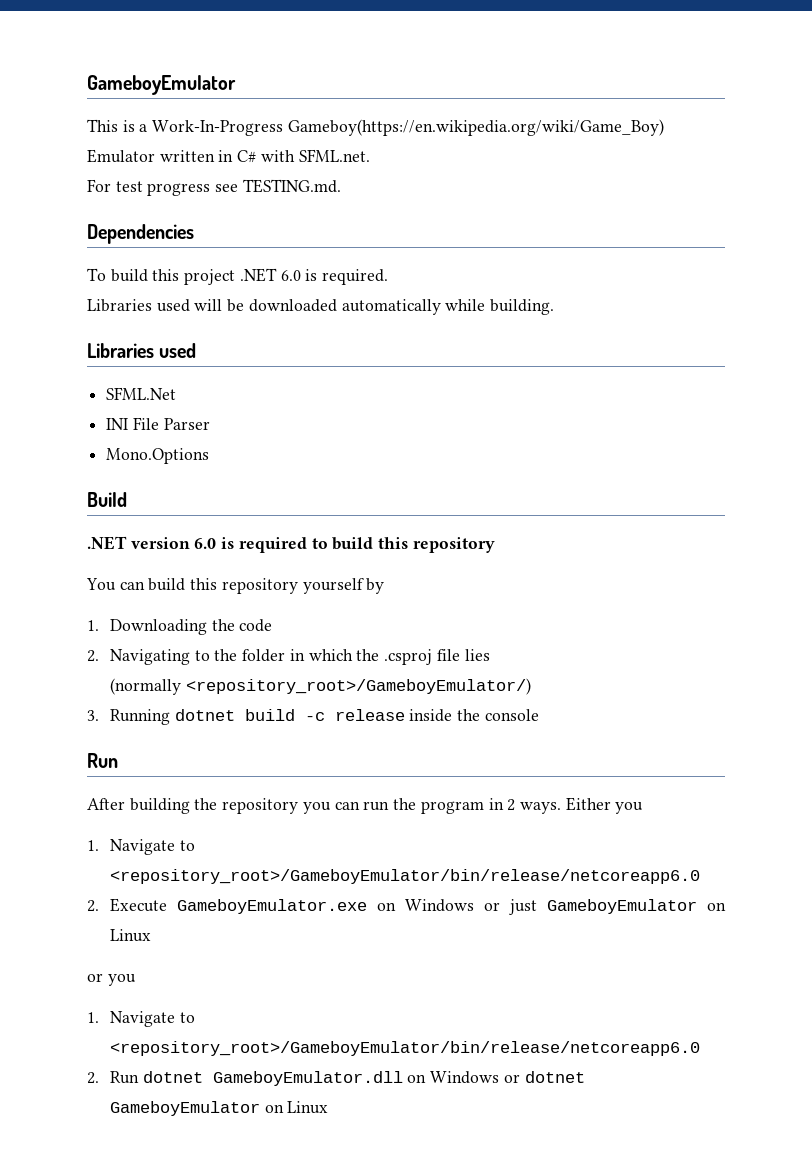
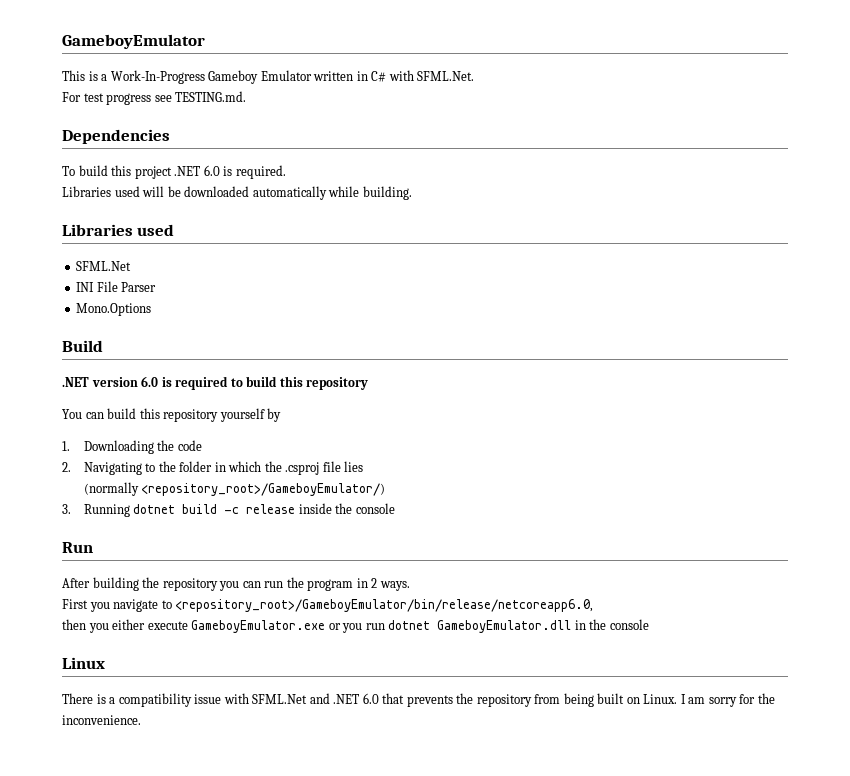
[287,119,664,136] Gameboy(https://en.wikipedia.org/wiki/Game_Boy) -> [208,70,259,84] Gameboy
[298,149,370,162] SFML.net. -> [417,71,475,81] SFML.Net.
[565,797,644,814] [87,839,195,855] [110,869,701,884] [87,898,726,915] [110,929,152,942] [87,973,136,986] [87,1011,195,1027] [110,1041,701,1056] [87,1071,585,1086] [110,1101,329,1116] Either you // 1. Navigate to <repository_root>/GameboyEmulator/bin/release/netcoreapp6.0 // 2. Execute GameboyEmulator.exe on Windows or just GameboyEmulator on Linux // or you // 1. Navigate to <repository_root>/GameboyEmulator/bin/release/netcoreapp6.0 // 2. Run dotnet GameboyEmulator.dll on Windows or dotnet GameboyEmulator on Linux -> [62,599,594,612] [62,619,649,633] [62,657,105,669] [62,693,775,707] [62,715,141,725] // First you navigate to <repository_root>/GameboyEmulator/bin/release/netcoreapp6.0, // then you either execute GameboyEmulator.exe or you run dotnet GameboyEmulator.dll in the console // Linux // There is a compatibility issue with SFML.Net and .NET 6.0 that prevents the repository from being built on Linux. I am sorry for the inconvenience.

